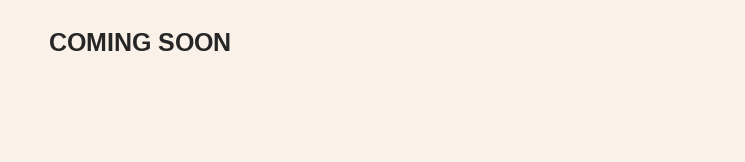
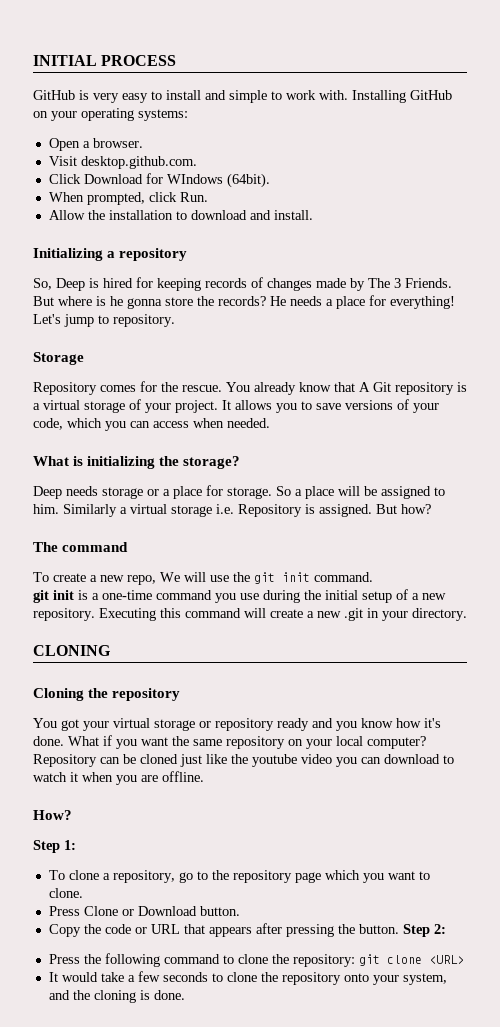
[49,33,231,51] COMING SOON -> [33,55,177,66] [33,90,452,103] [33,108,188,121] [48,138,143,151] [48,156,197,169] [48,173,270,188] [48,192,208,205] [48,210,313,220] [33,248,188,261] [33,277,452,291] [33,295,455,309] [33,314,175,327] [33,352,84,365] [33,381,467,395] [33,399,439,413] [33,418,270,431] [33,456,241,469] [33,485,445,499] [33,504,431,517] [33,542,129,552] [33,572,373,585] [33,589,446,603] [33,608,467,621] [33,645,111,656] [33,688,181,701] [33,718,441,731] [33,735,426,749] [33,754,454,767] [33,771,204,785] [33,810,72,820] [33,840,76,853] [48,870,430,883] [48,888,83,898] [48,906,240,916] [48,923,446,937] [48,953,464,967] [48,971,447,985] [48,990,185,1003] INITIAL PROCESS // GitHub is very easy to install and simple to work with. Installing GitHub on your operating systems: // Open a browser. // Visit desktop.github.com. // Click Download for WIndows (64bit). // When prompted, click Run. // Allow the installation to download and install. // Initializing a repository // So, Deep is hired for keeping records of changes made by The 3 Friends. But where is he gonna store the records? He needs a place for everything! Let's jump to repository. // Storage // Repository comes for the rescue. You already know that A Git repository is a virtual storage of your project. It allows you to save versions of your code, which you can access when needed. // What is initializing the storage? // Deep needs storage or a place for storage. So a place will be assigned to him. Similarly a virtual storage i.e. Repository is assigned. But how? // The command // To create a new repo, We will use the git init command. // git init is a one-time command you use during the initial setup of a new repository. Executing this command will create a new .git in your directory. // CLONING // Cloning the repository // You got your virtual storage or repository ready and you know how it's done. What if you want the same repository on your local computer? Repository can be cloned just like the youtube video you can download to watch it when you are offline. // How? // Step 1: // To clone a repository, go to the repository page which you want to clone. // Press Clone or Download button. // Copy the code or URL that appears after pressing the button. Step 2: // Press the following command to clone the repository: git clone <URL> // It would take a few seconds to clone the repository onto your system, and the cloning is done.

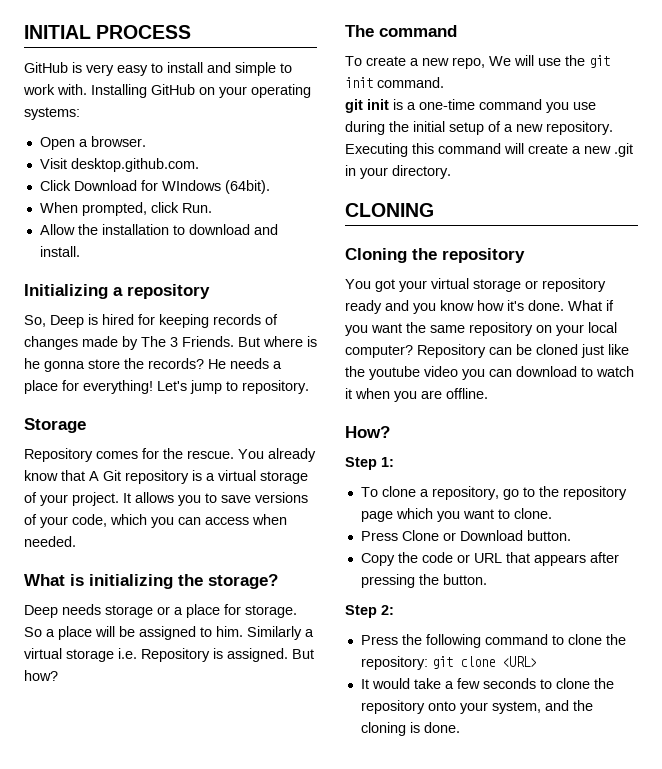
(399, 929) none -> (487, 579) //

